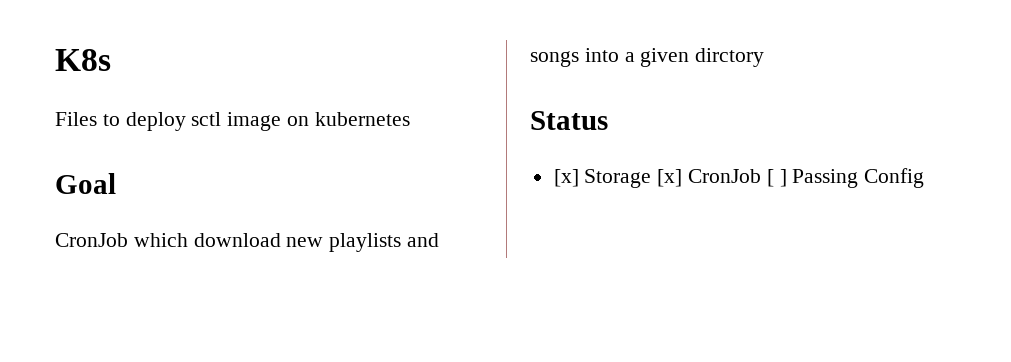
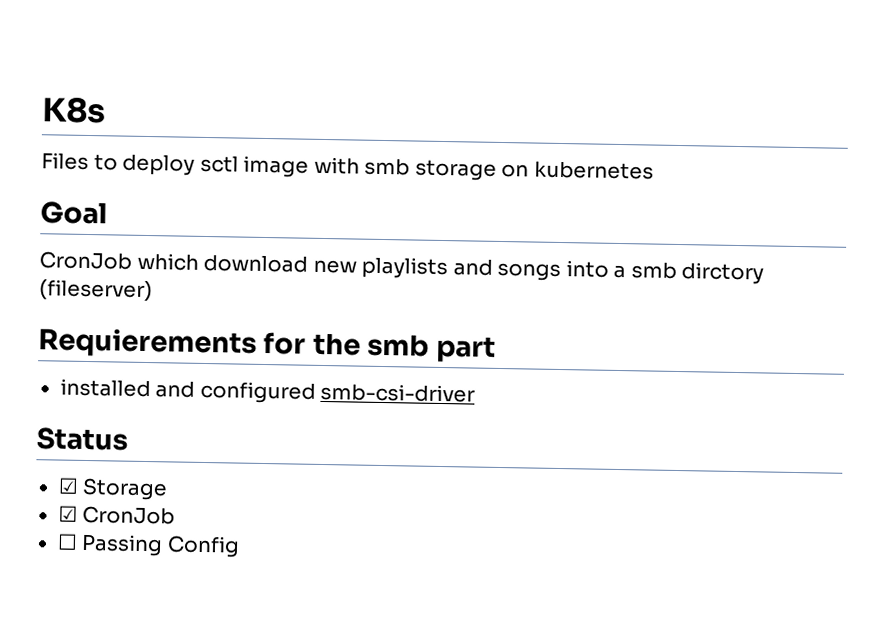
(282, 121) none -> [313,156,497,181] with smb storage
[640,48,690,67] given -> [630,262,677,279] smb
(765, 57) none -> [39,279,153,302] [38,327,496,363] [59,378,476,404] (fileserver) // Requierements for the smb part // installed and configured smb-csi-driver
[553,169,579,187] [x] -> [57,477,79,494] ☑
[657,169,787,187] [x] CronJob [ ] -> [57,505,176,525] [56,533,78,550] // ☑ CronJob // ☐

